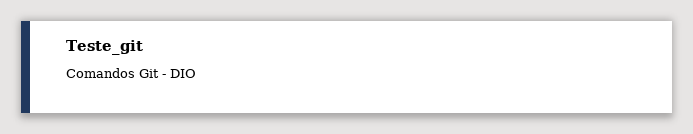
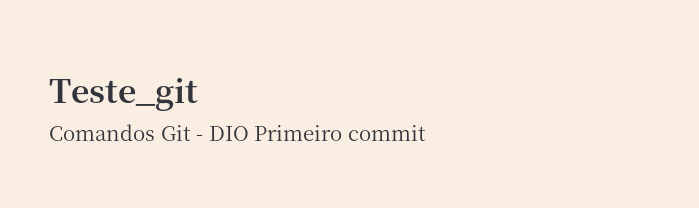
(196, 73) none -> [254,125,426,141] Primeiro commit

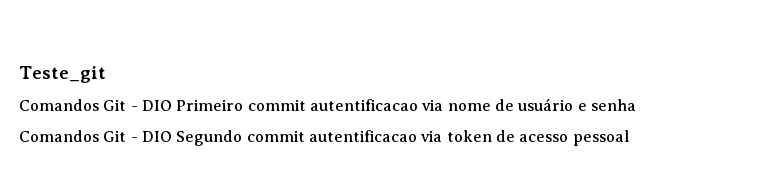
(426, 133) none -> [309,98,636,111] [19,130,629,146] autentificacao via nome de usuário e senha // Comandos Git - DIO Segundo commit autentificacao via token de acesso pessoal

